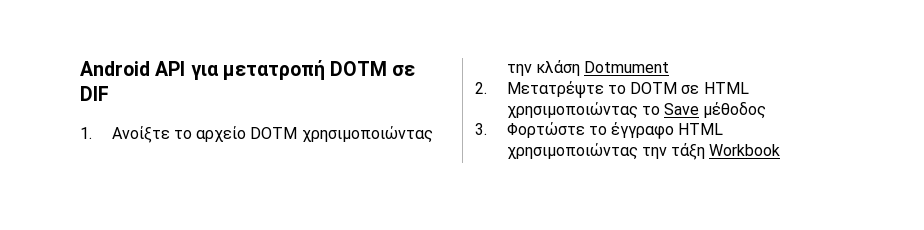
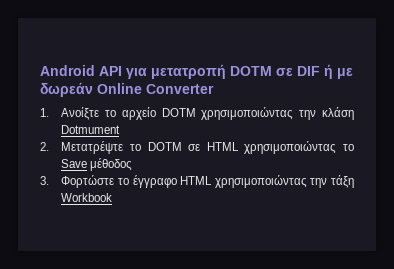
(109, 93) none -> [324,64,353,79] [40,82,214,97] ή με δωρεάν Online Converter

